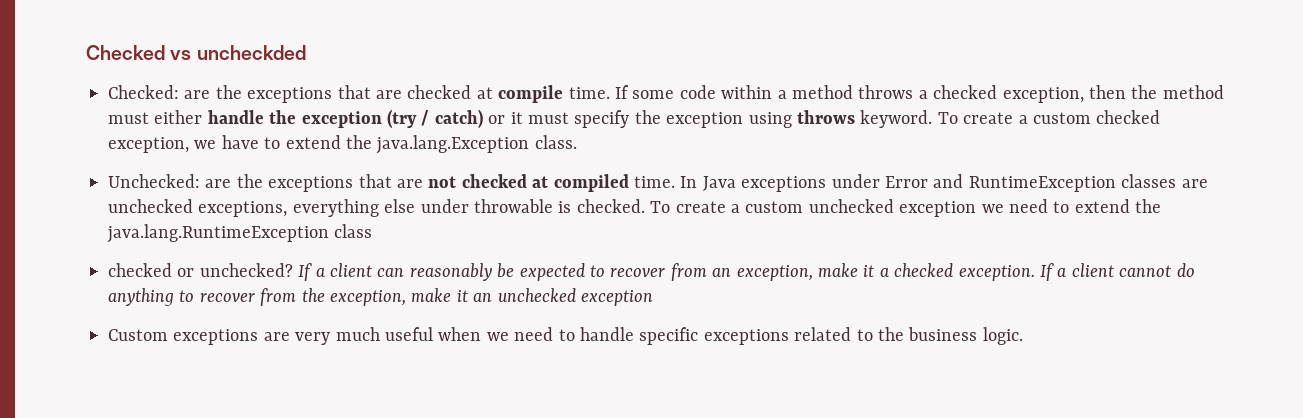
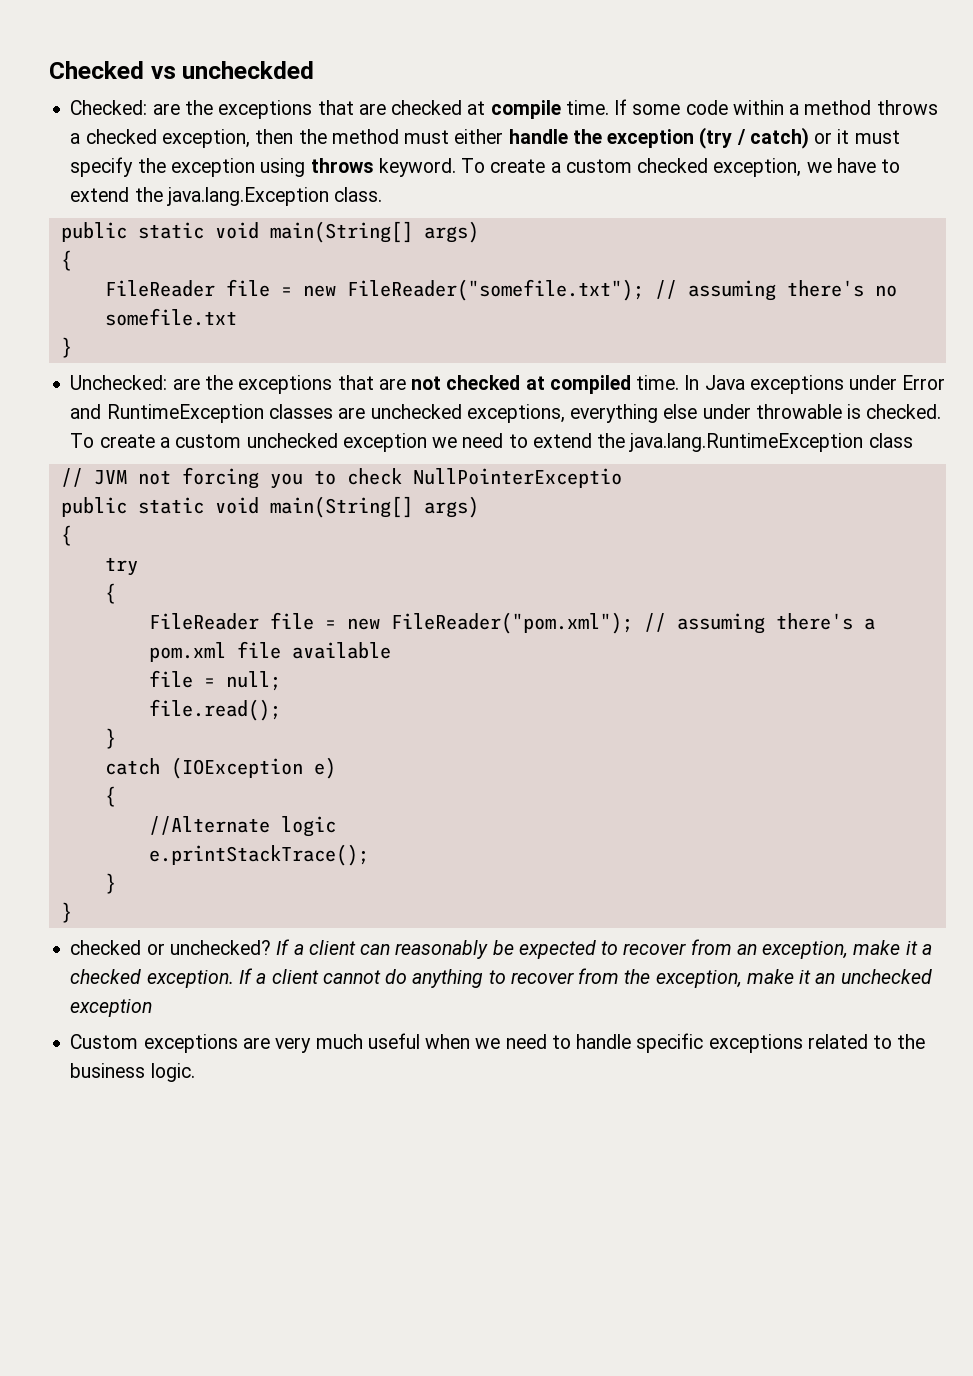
(577, 142) none -> [60,221,479,243] [60,250,72,271] [104,279,897,301] [104,308,237,326] [60,337,72,358] // public static void main(String[] args) // { // FileReader file = new FileReader("somefile.txt"); // assuming there's no somefile.txt // }
(373, 231) none -> [60,467,622,489] [60,496,479,518] [60,525,72,546] [104,557,138,576] [104,583,116,604] [148,612,875,634] [148,641,391,662] [148,670,281,691] [148,699,281,721] [104,728,116,749] [104,757,336,779] [104,786,116,807] [148,816,336,837] [148,844,369,866] [104,873,116,894] [60,902,72,923] // // JVM not forcing you to check NullPointerExceptio // public static void main(String[] args) // { // try // { // FileReader file = new FileReader("pom.xml"); // assuming there's a pom.xml file available // file = null; // file.read(); // } // catch (IOException e) // { // //Alternate logic // e.printStackTrace(); // } // }

